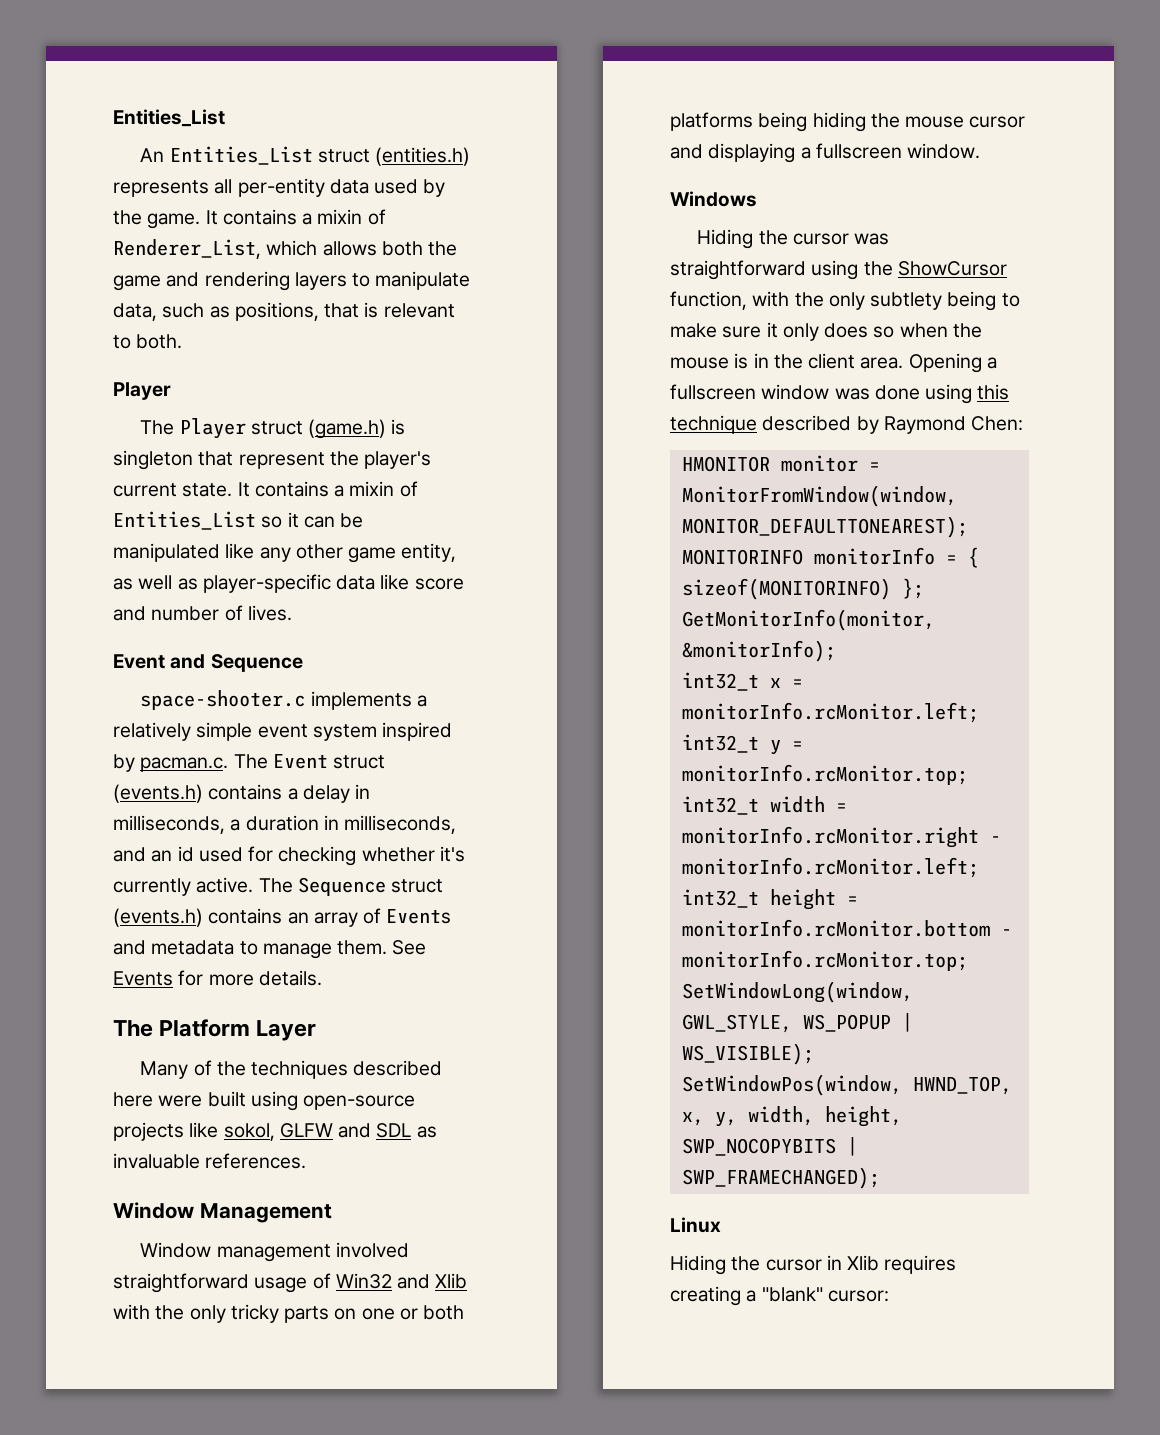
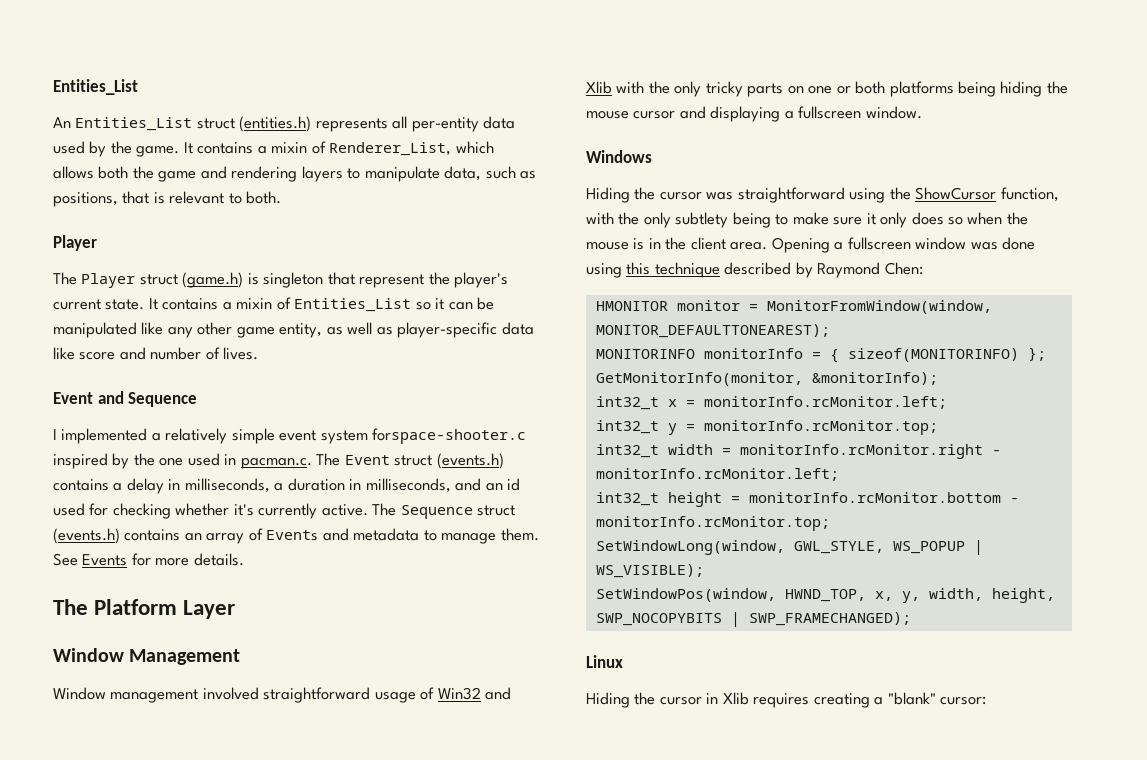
[140,690,412,710] space-shooter.c implements -> [53,428,148,444] I implemented
(377, 732) none -> [372,428,527,444] forspace-shooter.c
(135, 763) none -> [133,453,237,466] the one used in
[140,1060,443,1079] [113,1091,416,1111] [113,1122,437,1141] [113,1153,307,1169] // Many of the techniques described here were built using open-source projects like sokol, GLFW and SDL as invaluable references. -> (236, 609) none

